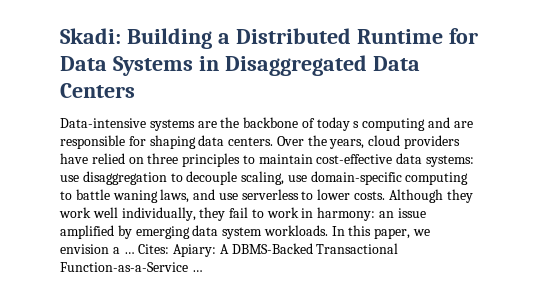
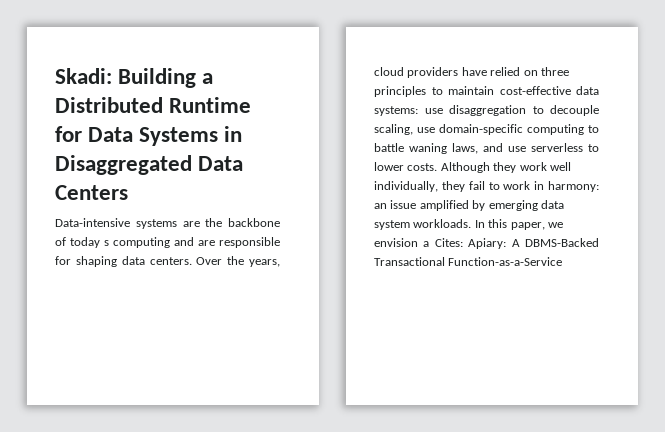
[123,252,135,254] … -> (430, 244) none
[191,270,203,272] … -> (563, 261) none

